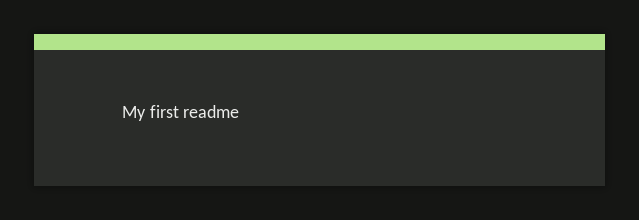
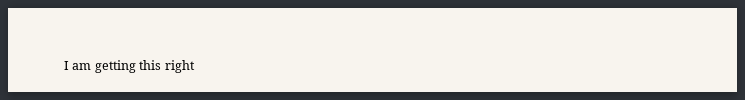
[122,105,240,121] My first readme -> [64,60,195,73] I am getting this right

